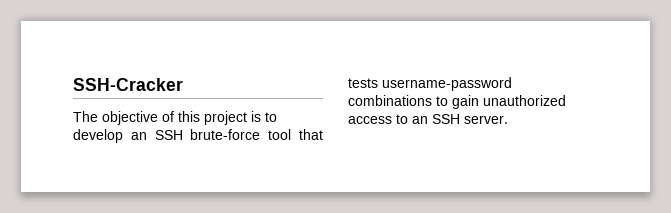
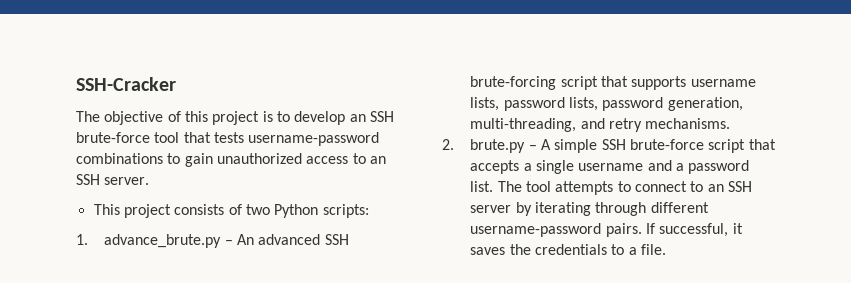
(508, 119) none -> [93,204,369,218] [76,234,349,248] [470,76,756,90] [470,97,743,111] [470,118,731,132] [442,139,776,153] [470,160,750,174] [470,181,753,195] [470,202,709,216] [470,223,743,237] [470,244,667,255] // This project consists of two Python scripts: // 1. advance_brute.py – An advanced SSH brute-forcing script that supports username lists, password lists, password generation, multi-threading, and retry mechanisms. // 2. brute.py – A simple SSH brute-force script that accepts a single username and a password list. The tool attempts to connect to an SSH server by iterating through different username-password pairs. If successful, it saves the credentials to a file.

